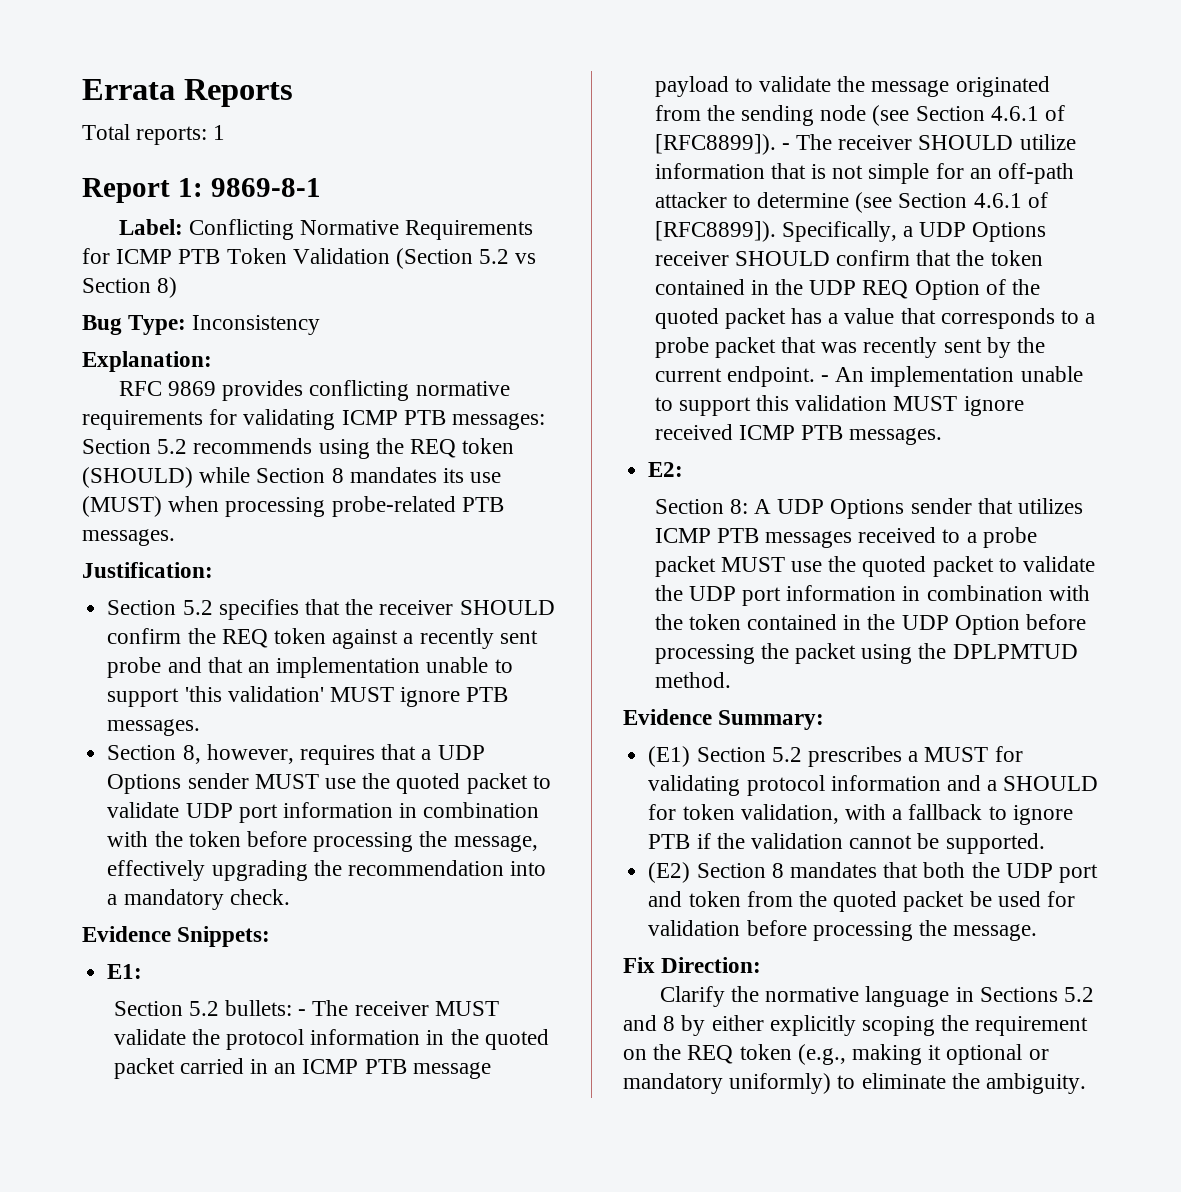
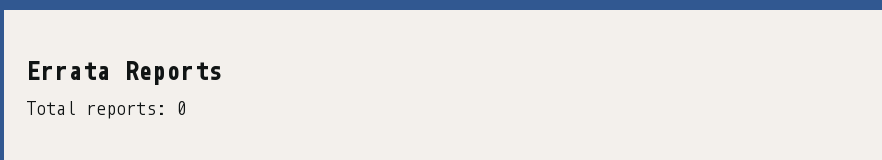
[213,125,226,140] [82,178,321,203] [118,219,534,240] [82,248,537,269] [82,277,178,298] [82,315,321,335] [82,351,212,372] [118,380,510,401] [82,409,546,430] [82,438,515,459] [82,467,502,488] [82,496,504,517] [82,529,175,546] [82,562,213,578] [107,599,555,620] [107,628,538,649] [107,657,513,678] [107,686,509,707] [107,719,201,736] [107,744,485,765] [107,773,551,794] [107,802,540,823] [107,831,538,852] [107,860,547,881] [107,889,290,910] [82,926,271,947] [107,964,143,979] [113,1000,499,1016] [113,1029,549,1050] [113,1058,491,1079] [654,76,1050,97] [654,105,1066,126] [654,134,1076,155] [654,163,1075,184] [654,192,1048,213] [654,221,1047,242] [654,250,1043,266] [654,279,1041,300] [654,308,1096,329] [654,337,1046,358] [654,366,1083,387] [654,395,1024,416] [654,424,943,445] [648,462,684,477] [654,498,1084,519] [654,527,1037,548] [654,556,1096,577] [654,585,1090,606] [654,614,1087,635] [654,643,1078,664] [654,672,731,688] [623,709,825,730] [648,746,1023,767] [648,775,1099,796] [648,804,1073,825] [648,833,1045,854] [648,862,1098,883] [648,891,1075,912] [648,920,1038,941] [623,957,762,973] [659,986,1094,1007] [623,1015,1089,1036] [623,1044,1049,1065] [623,1073,1087,1094] 1 // Report 1: 9869-8-1 // Label: Conflicting Normative Requirements for ICMP PTB Token Validation (Section 5.2 vs Section 8) // Bug Type: Inconsistency // Explanation: // RFC 9869 provides conflicting normative requirements for validating ICMP PTB messages: Section 5.2 recommends using the REQ token (SHOULD) while Section 8 mandates its use (MUST) when processing probe-related PTB messages. // Justification: // Section 5.2 specifies that the receiver SHOULD confirm the REQ token against a recently sent probe and that an implementation unable to support 'this validation' MUST ignore PTB messages. // Section 8, however, requires that a UDP Options sender MUST use the quoted packet to validate UDP port information in combination with the token before processing the message, effectively upgrading the recommendation into a mandatory check. // Evidence Snippets: // E1: // Section 5.2 bullets: - The receiver MUST validate the protocol information in the quoted packet carried in an ICMP PTB message payload to validate the message originated from the sending node (see Section 4.6.1 of [RFC8899]). - The receiver SHOULD utilize information that is not simple for an off-path attacker to determine (see Section 4.6.1 of [RFC8899]). Specifically, a UDP Options receiver SHOULD confirm that the token contained in the UDP REQ Option of the quoted packet has a value that corresponds to a probe packet that was recently sent by the current endpoint. - An implementation unable to support this validation MUST ignore received ICMP PTB messages. // E2: // Section 8: A UDP Options sender that utilizes ICMP PTB messages received to a probe packet MUST use the quoted packet to validate the UDP port information in combination with the token contained in the UDP Option before processing the packet using the DPLPMTUD method. // Evidence Summary: // (E1) Section 5.2 prescribes a MUST for validating protocol information and a SHOULD for token validation, with a fallback to ignore PTB if the validation cannot be supported. // (E2) Section 8 mandates that both the UDP port and token from the quoted packet be used for validation before processing the message. // Fix Direction: // Clarify the normative language in Sections 5.2 and 8 by either explicitly scoping the requirement on the REQ token (e.g., making it optional or mandatory uniformly) to eliminate the ambiguity. -> [176,101,186,115] 0

